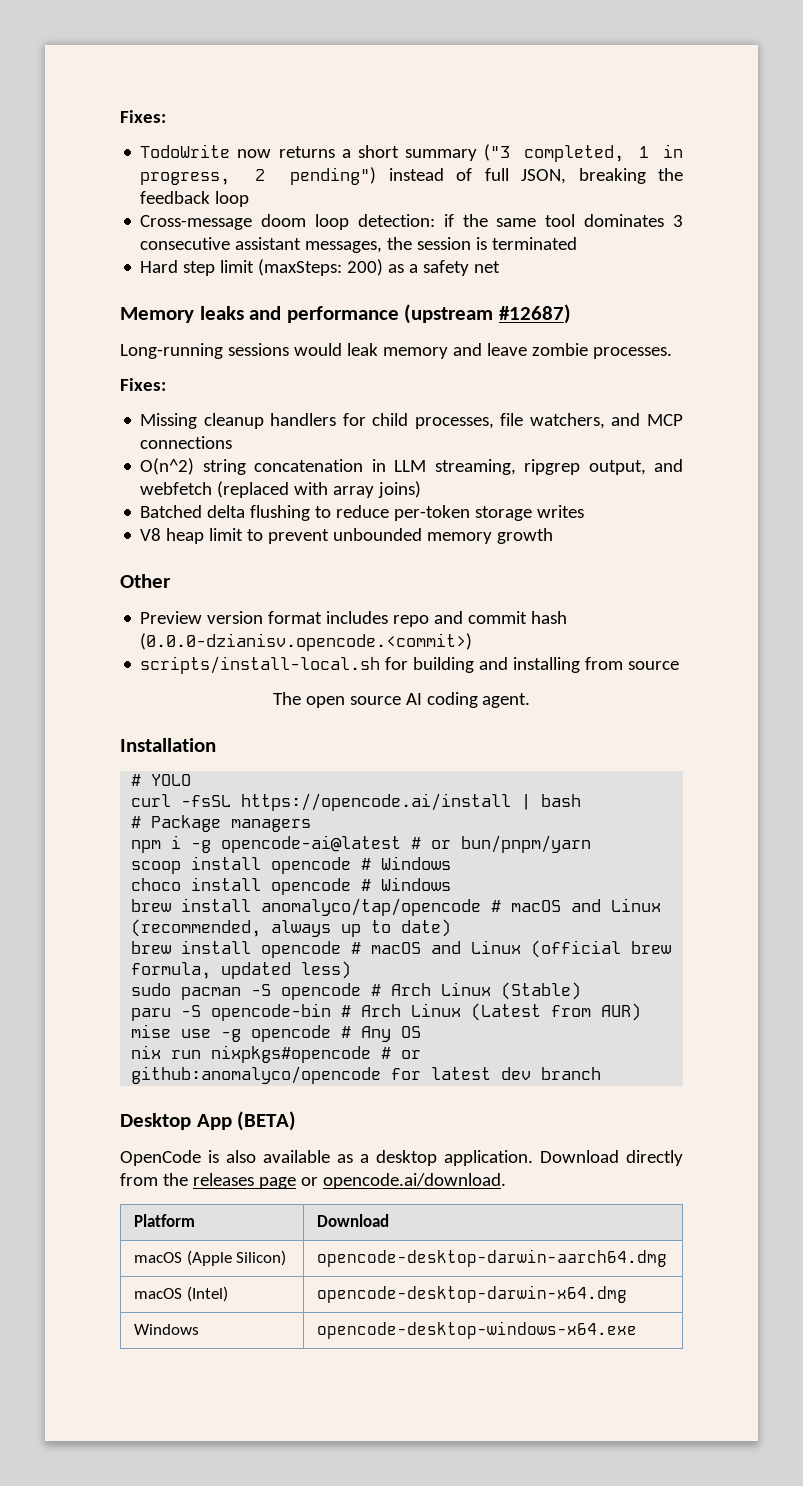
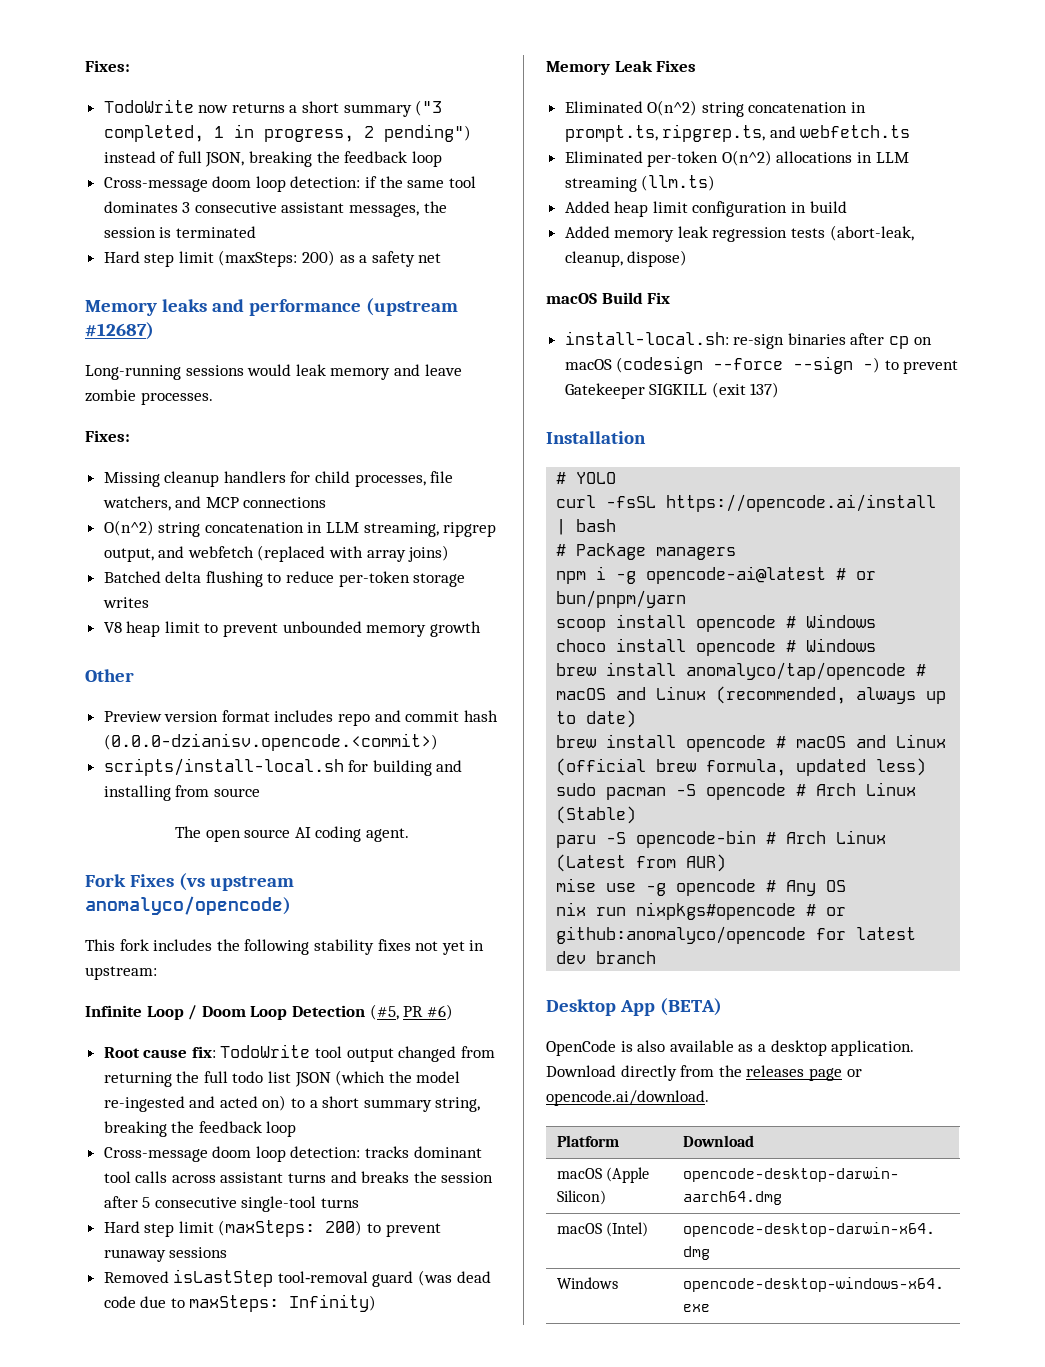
(531, 700) none -> [85,873,294,891] [85,896,291,915] [85,939,485,955] [85,966,157,980] [85,1004,453,1020] [103,1044,495,1062] [103,1070,461,1087] [103,1095,481,1112] [103,1121,297,1137] [103,1146,482,1162] [103,1171,494,1183] [103,1196,360,1212] [103,1220,441,1237] [103,1247,228,1262] [103,1269,491,1287] [103,1294,377,1312] [546,60,697,75] [564,100,867,117] [564,124,911,142] [564,150,909,167] [564,175,716,192] [564,201,847,217] [564,225,914,242] [564,250,688,267] [546,292,671,304] [564,331,932,349] [564,356,959,374] [564,382,780,399] // Fork Fixes (vs upstream anomalyco/opencode) // This fork includes the following stability fixes not yet in upstream: // Infinite Loop / Doom Loop Detection (#5, PR #6) // Root cause fix: TodoWrite tool output changed from returning the full todo list JSON (which the model re-ingested and acted on) to a short summary string, breaking the feedback loop // Cross-message doom loop detection: tracks dominant tool calls across assistant turns and breaks the session after 5 consecutive single-tool turns // Hard step limit (maxSteps: 200) to prevent runaway sessions // Removed isLastStep tool‐removal guard (was dead code due to maxSteps: Infinity) // Memory Leak Fixes // Eliminated O(n^2) string concatenation in prompt.ts, ripgrep.ts, and webfetch.ts // Eliminated per-token O(n^2) allocations in LLM streaming (llm.ts) // Added heap limit configuration in build // Added memory leak regression tests (abort-leak, cleanup, dispose) // macOS Build Fix // install-local.sh: re-sign binaries after cp on macOS (codesign --force --sign -) to prevent Gatekeeper SIGKILL (exit 137)

